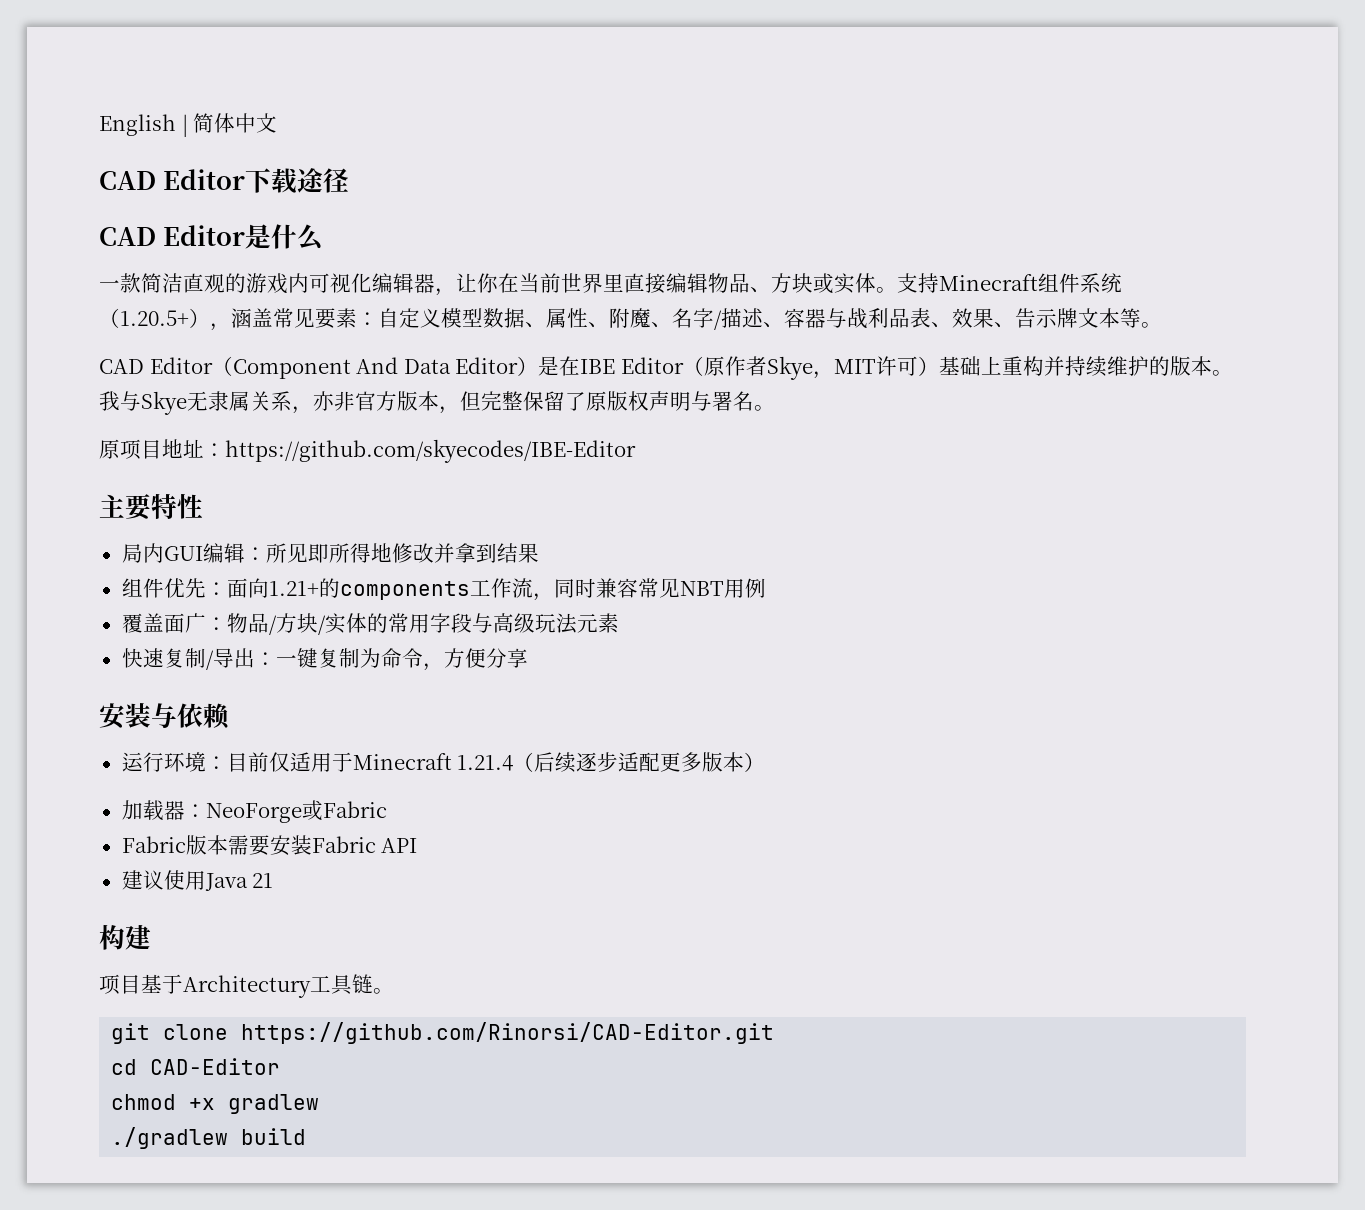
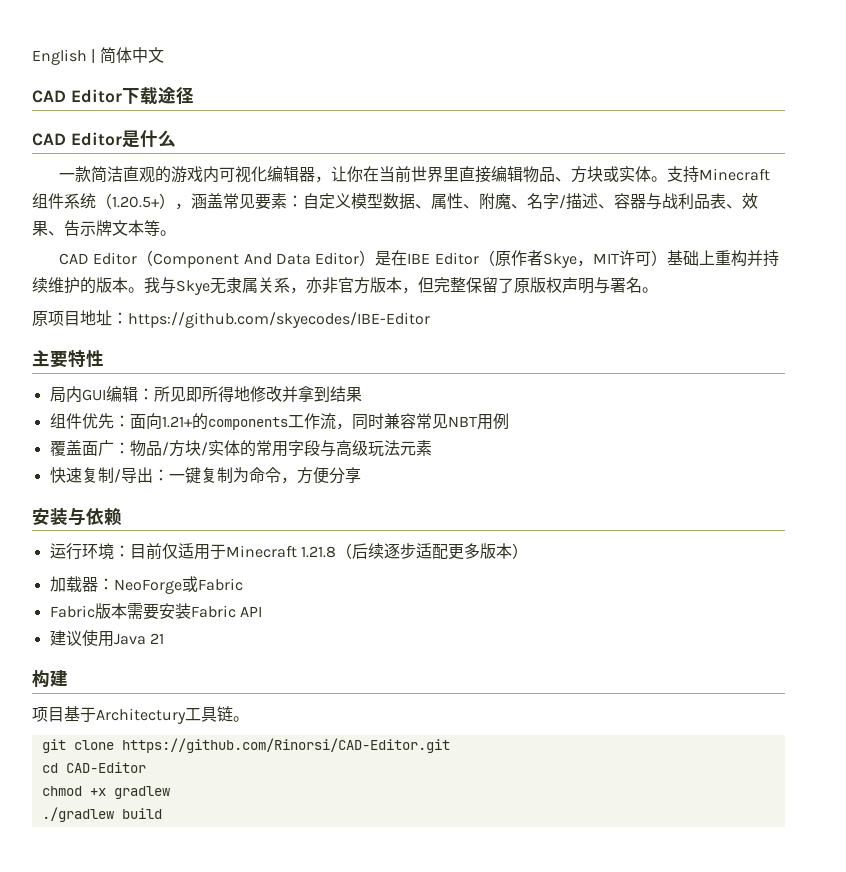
[457,755,514,771] 1.21.4 -> [300,546,336,558] 1.21.8

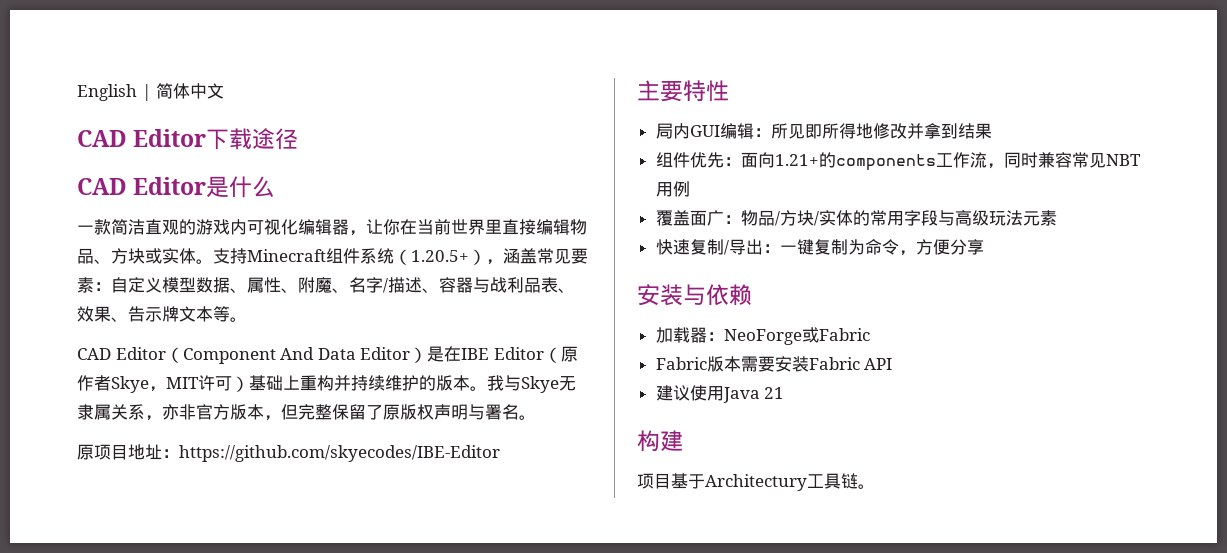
[49,543,528,560] // 运行环境：目前仅适用于Minecraft 1.21.8（后续逐步适配更多版本） -> (752, 295) none
[41,738,450,753] [41,762,146,773] [41,786,170,799] [41,807,162,822] // git clone https://github.com/Rinorsi/CAD-Editor.git // cd CAD-Editor // chmod +x gradlew // ./gradlew build -> (875, 486) none

